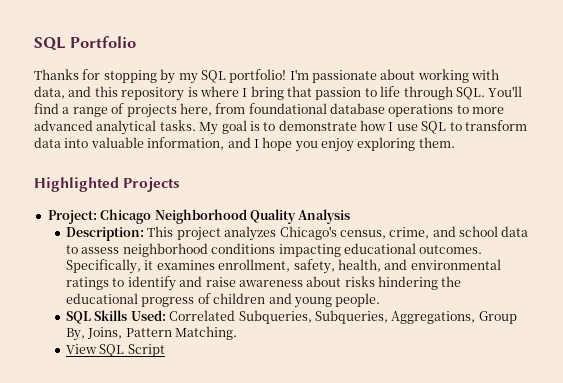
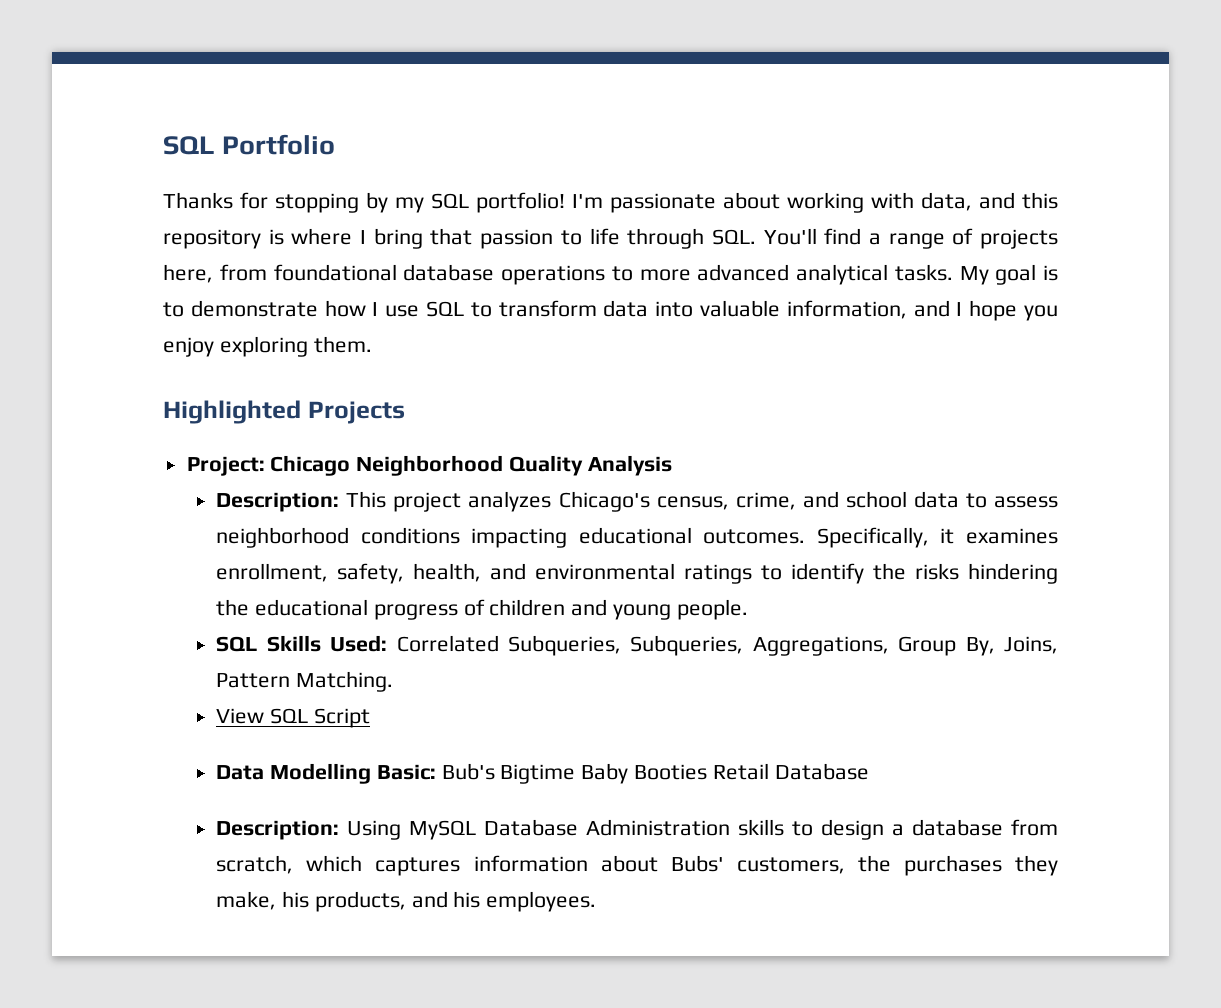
[179,276,342,287] and raise awareness about -> [873,563,907,580] the
(165, 350) none -> [216,763,869,784] [216,819,1058,840] [216,855,1059,876] [216,891,597,912] // Data Modelling Basic: Bub's Bigtime Baby Booties Retail Database // Description: Using MySQL Database Administration skills to design a database from scratch, which captures information about Bubs' customers, the purchases they make, his products, and his employees.

